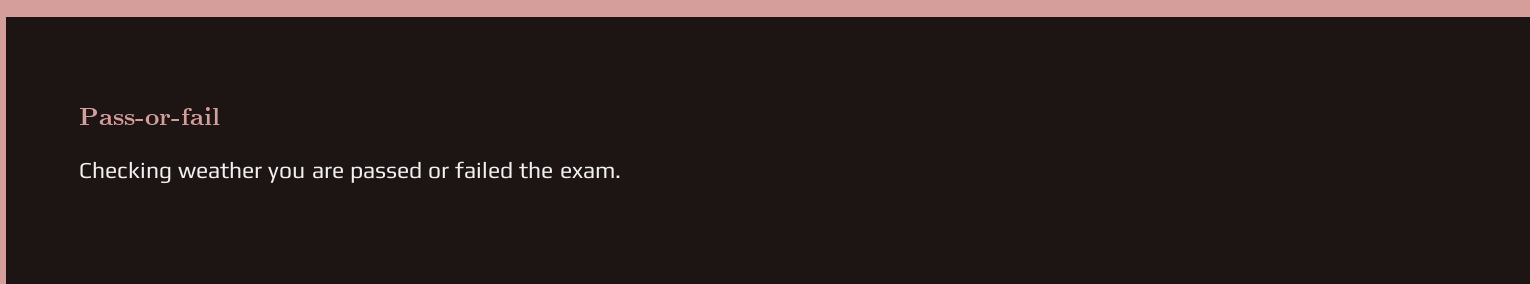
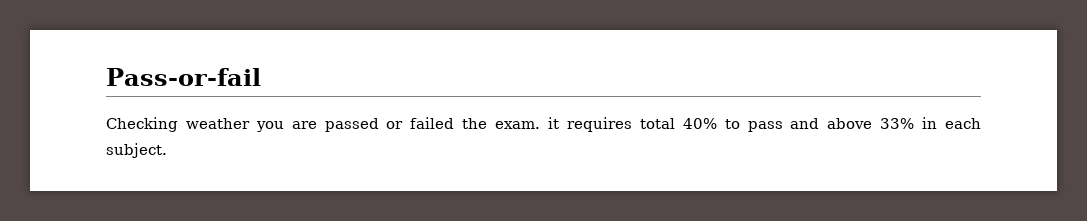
(621, 172) none -> [548,117,982,132] [106,143,167,158] it requires total 40% to pass and above 33% in each subject.

